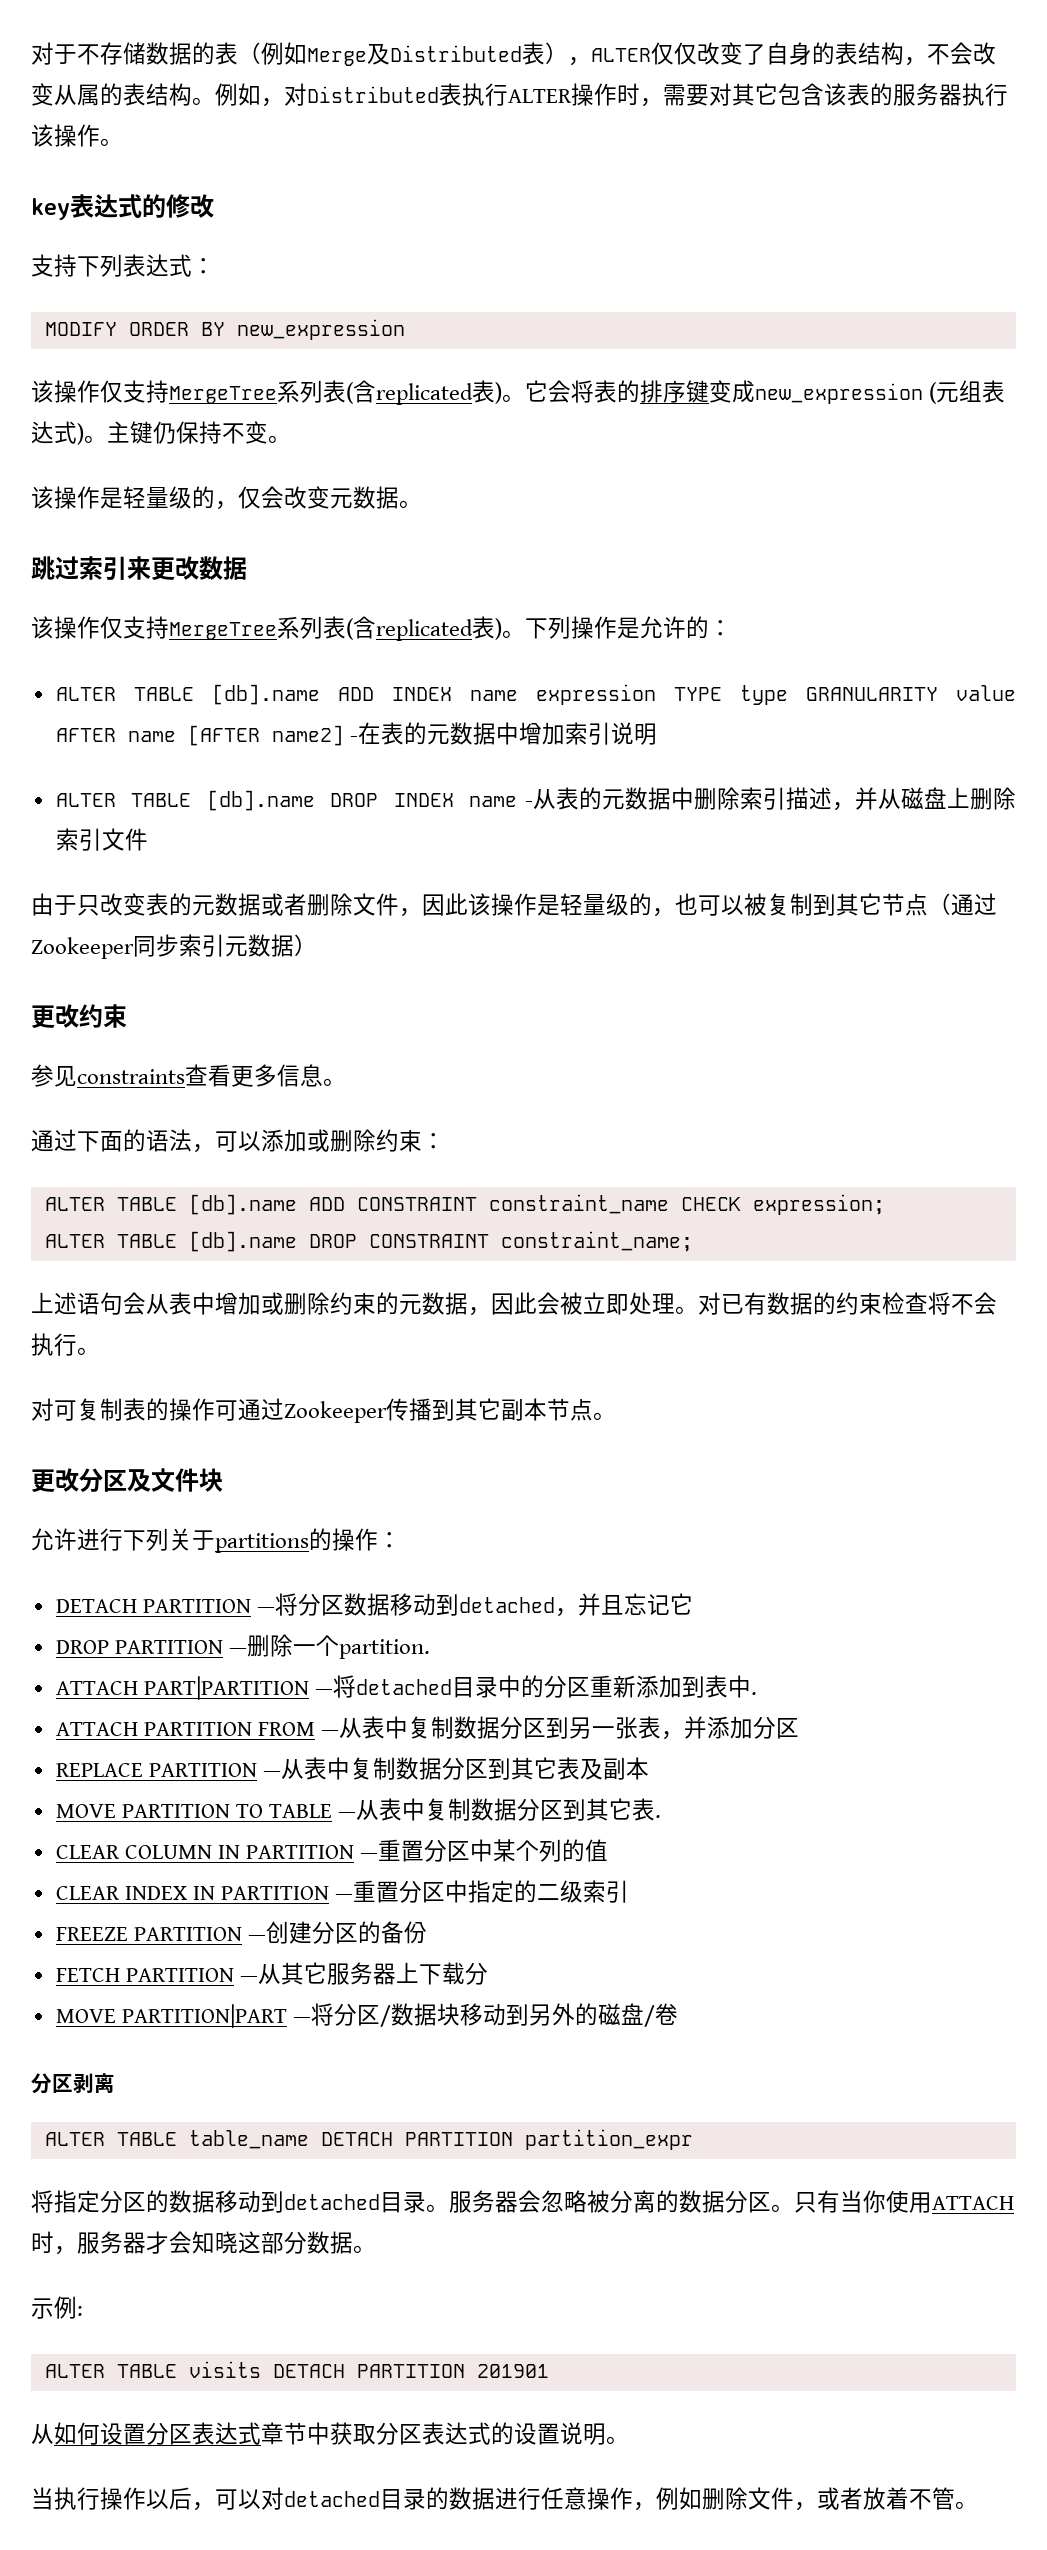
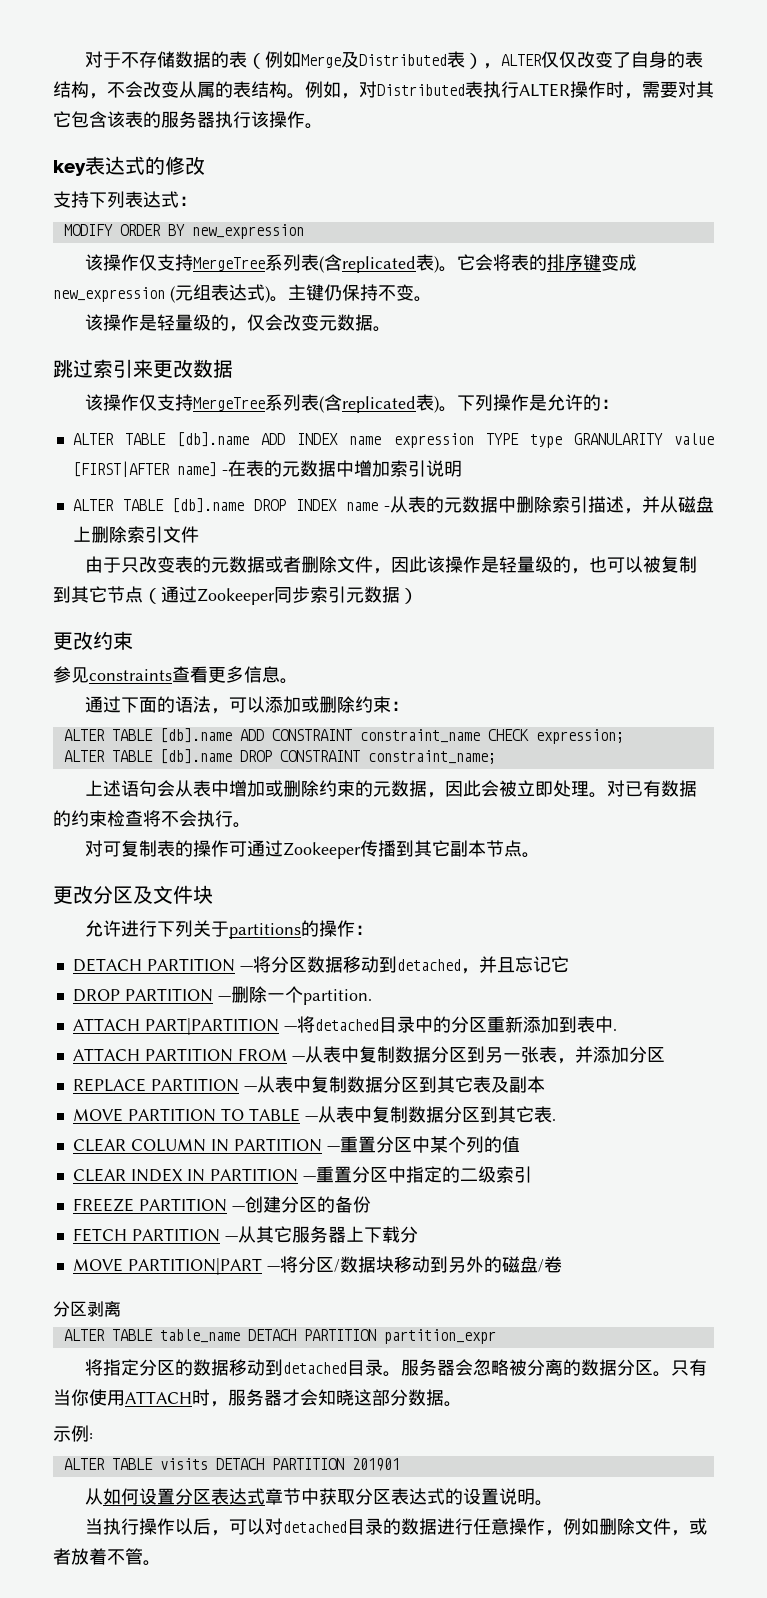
[55,725,344,746] AFTER name [AFTER name2] -> [72,461,217,477] [FIRST|AFTER name]

